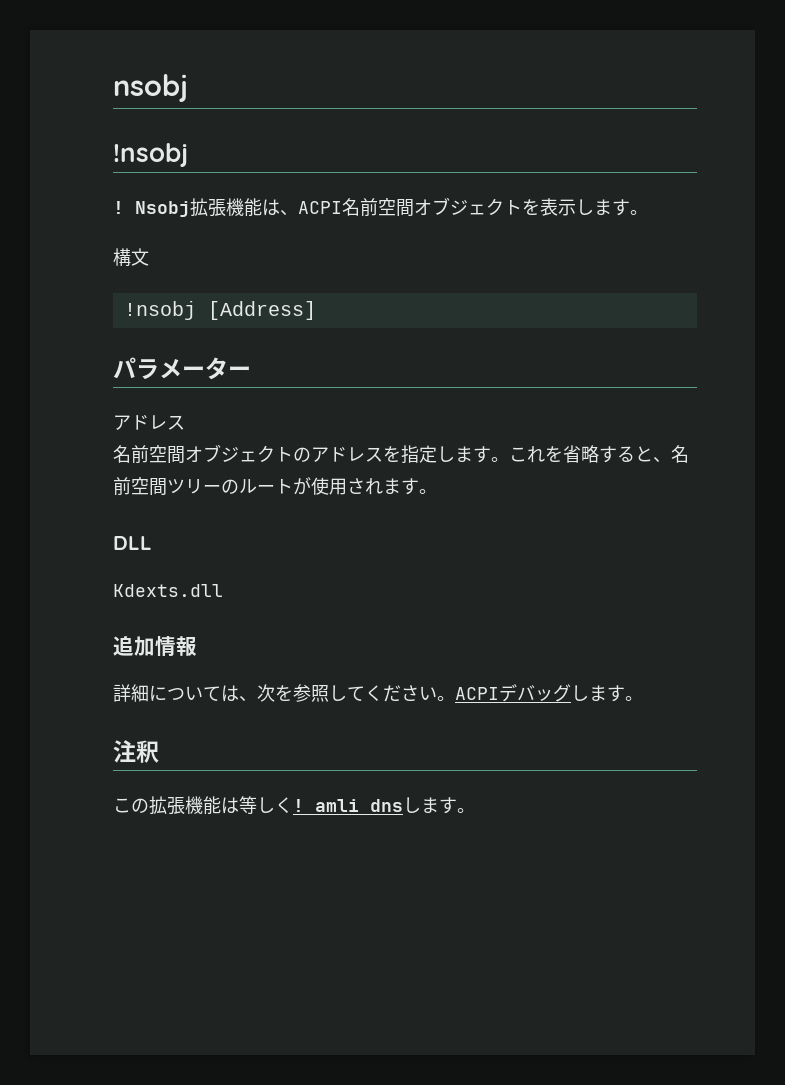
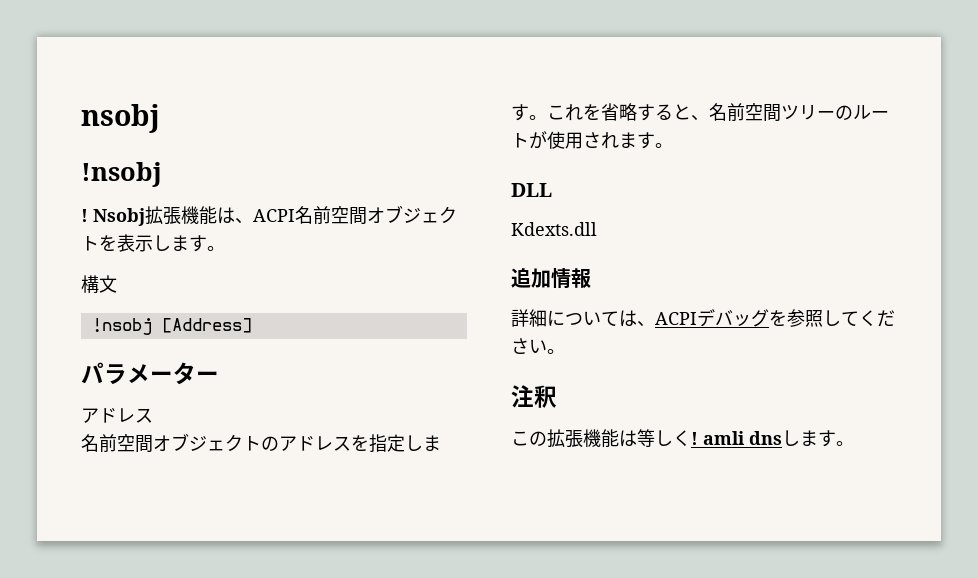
[257,684,275,702] 次 -> [655,309,769,327] ACPIデバッグ
[455,684,643,702] ACPIデバッグします。 -> (565, 351) none

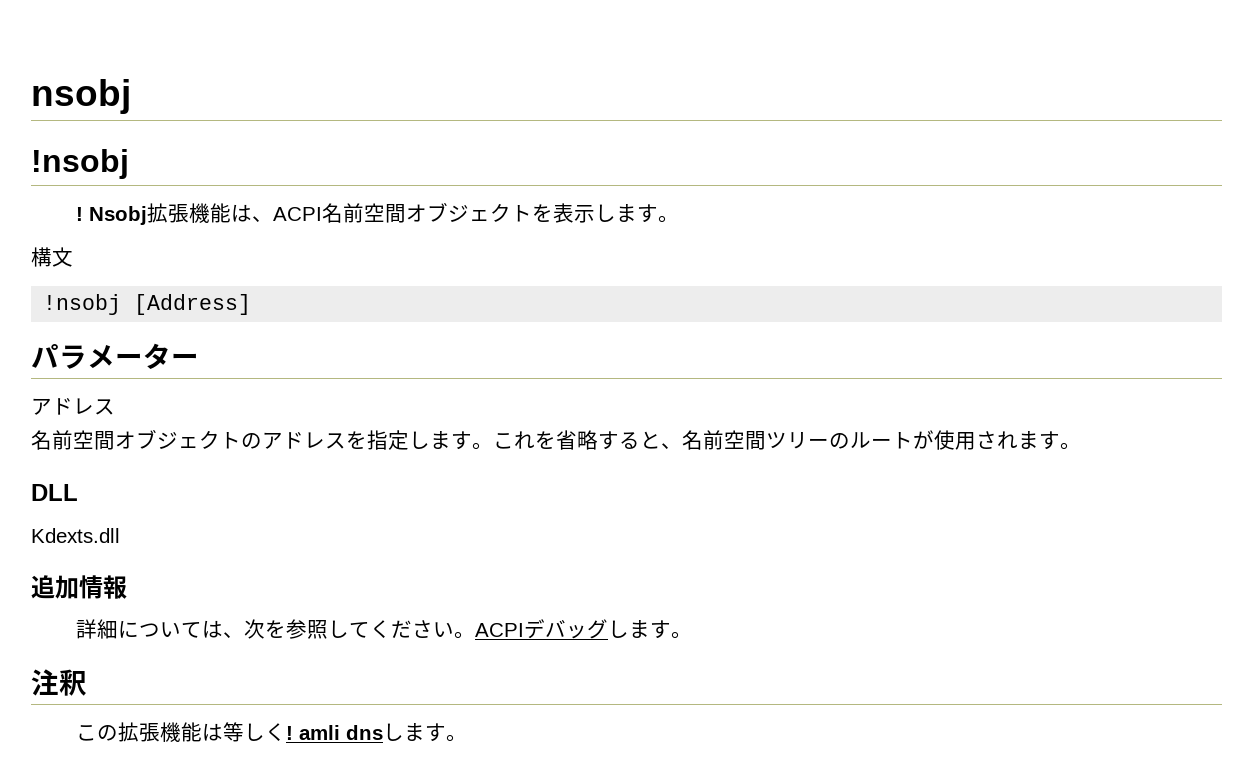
[655,309,769,327] ACPIデバッグ -> [243,619,265,639] 次
(565, 351) none -> [474,619,692,639] ACPIデバッグします。

